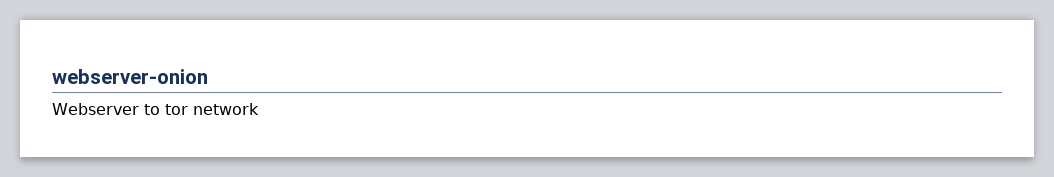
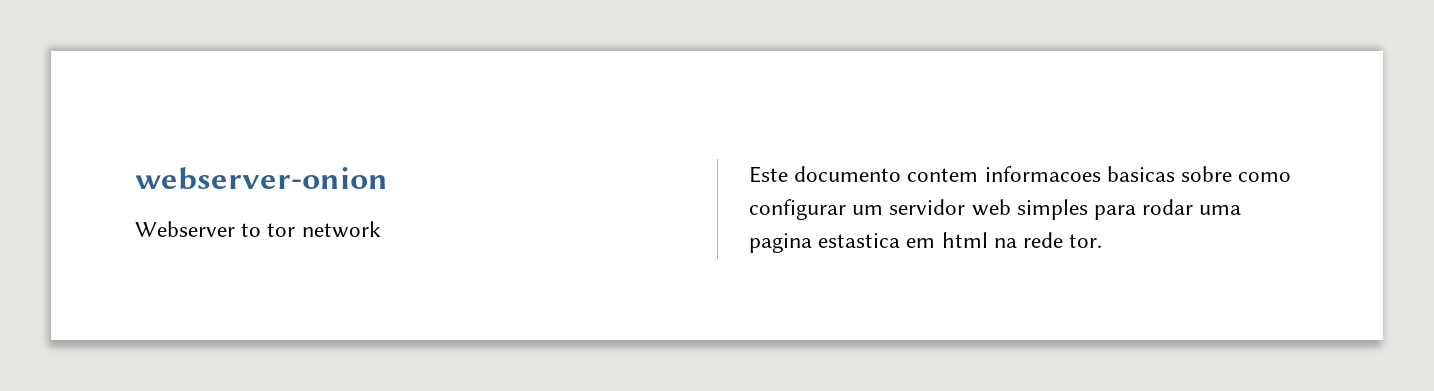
(259, 109) none -> [749,166,1292,183] [749,199,1242,220] [749,232,1103,253] // Este documento contem informacoes basicas sobre como configurar um servidor web simples para rodar uma pagina estastica em html na rede tor.

